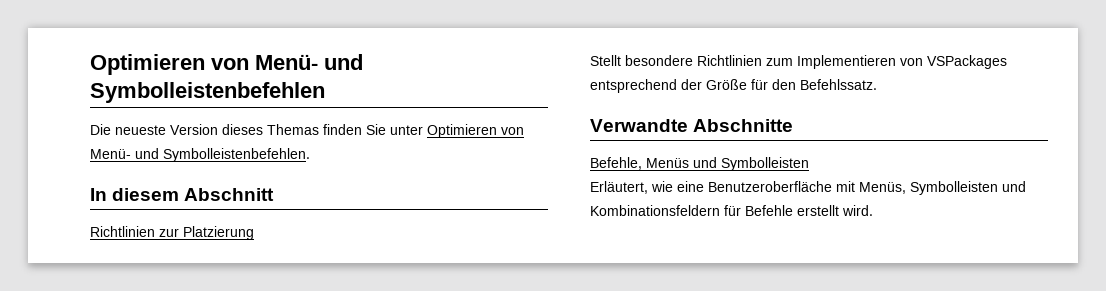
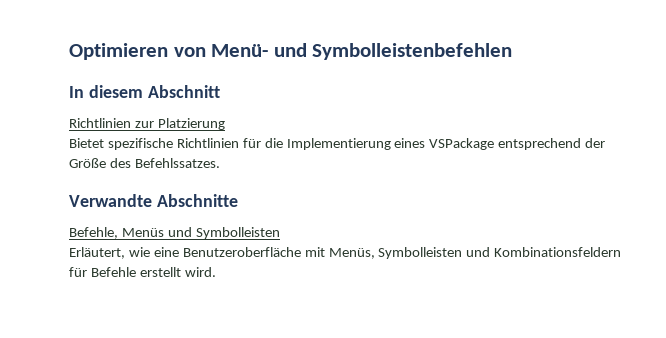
[90,124,524,138] [90,148,310,162] // Die neueste Version dieses Themas finden Sie unter Optimieren von Menü- und Symbolleistenbefehlen. -> (513, 51) none
[590,55,1007,69] [590,79,877,93] Stellt besondere Richtlinien zum Implementieren von VSPackages entsprechend der Größe für den Befehlssatz. -> [69,138,606,150] [69,158,220,168] Bietet spezifische Richtlinien für die Implementierung eines VSPackage entsprechend der Größe des Befehlssatzes.

